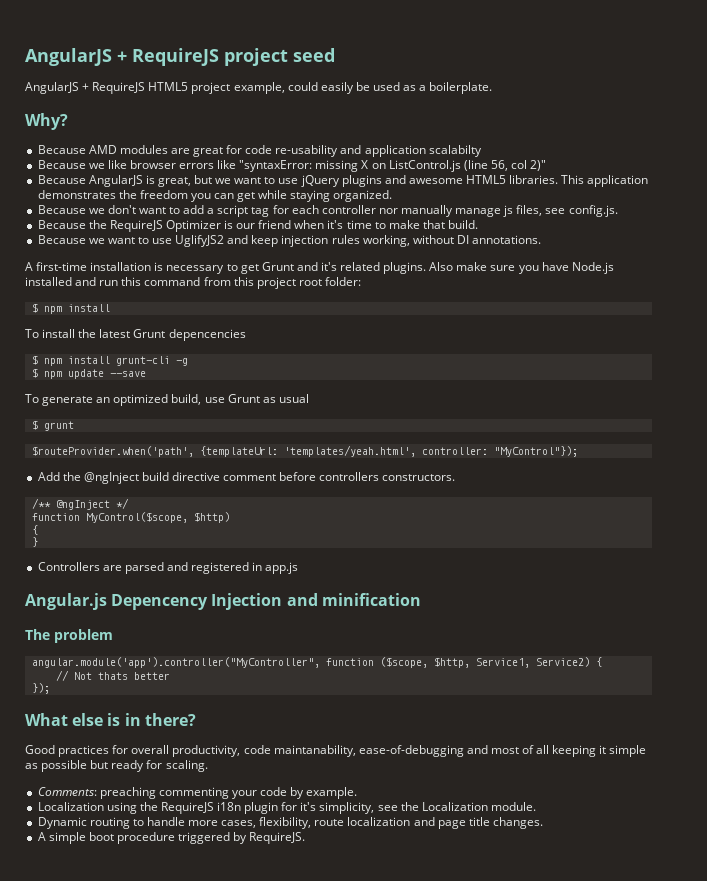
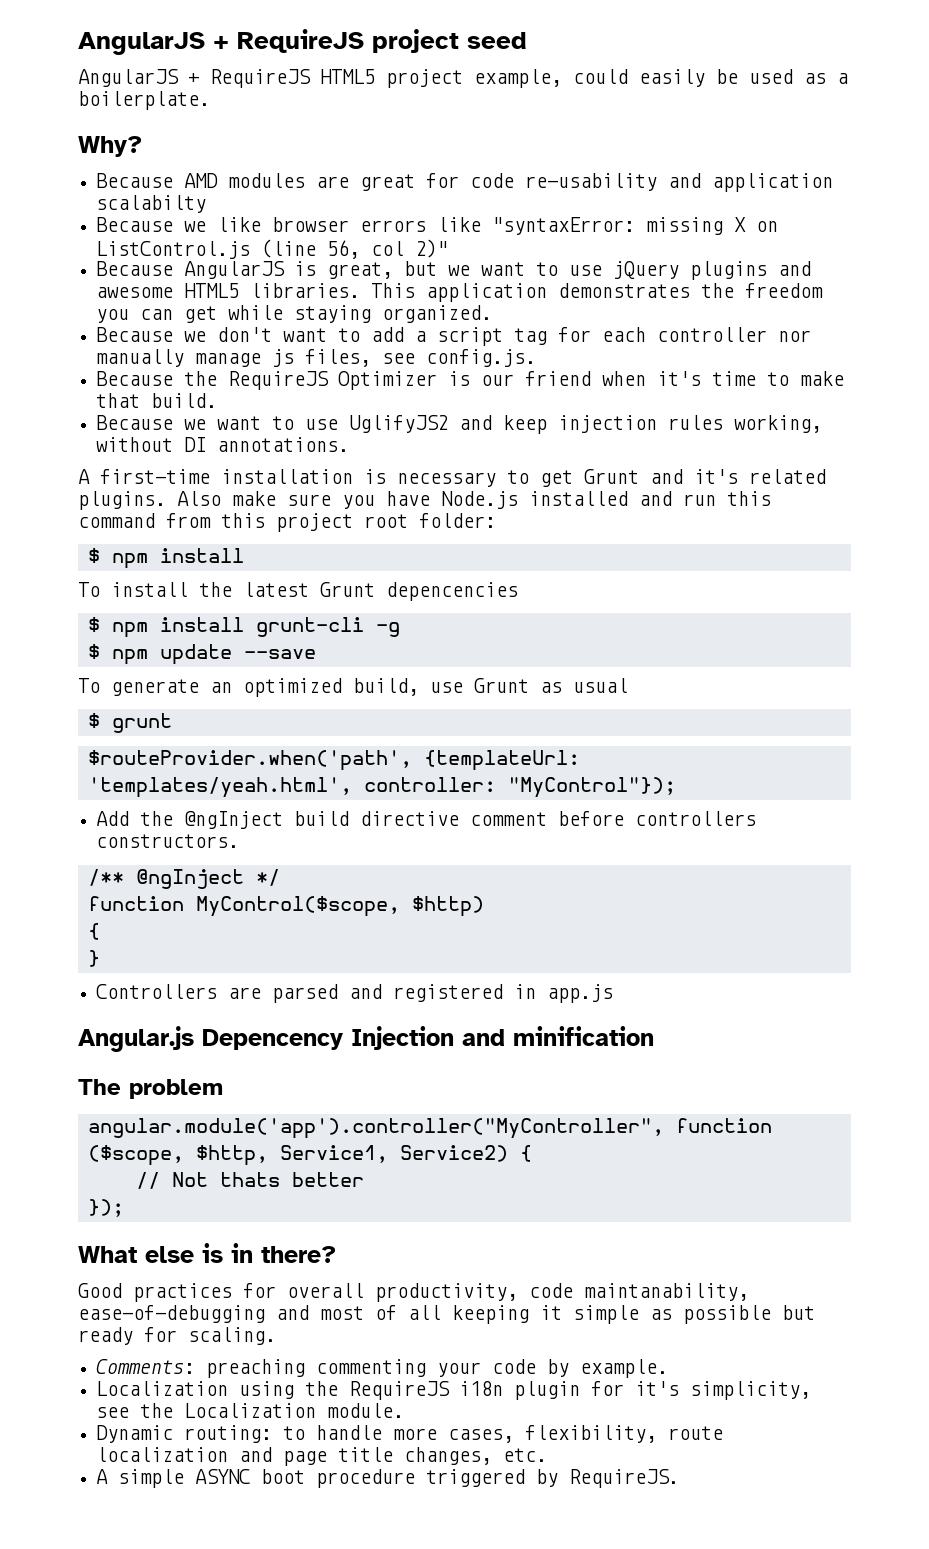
[89,817,130,829] routing -> [184,1425,273,1443] routing:
[492,817,543,829] changes. -> [404,1447,548,1465] changes, etc.
(86, 838) none -> [195,1469,251,1484] ASYNC

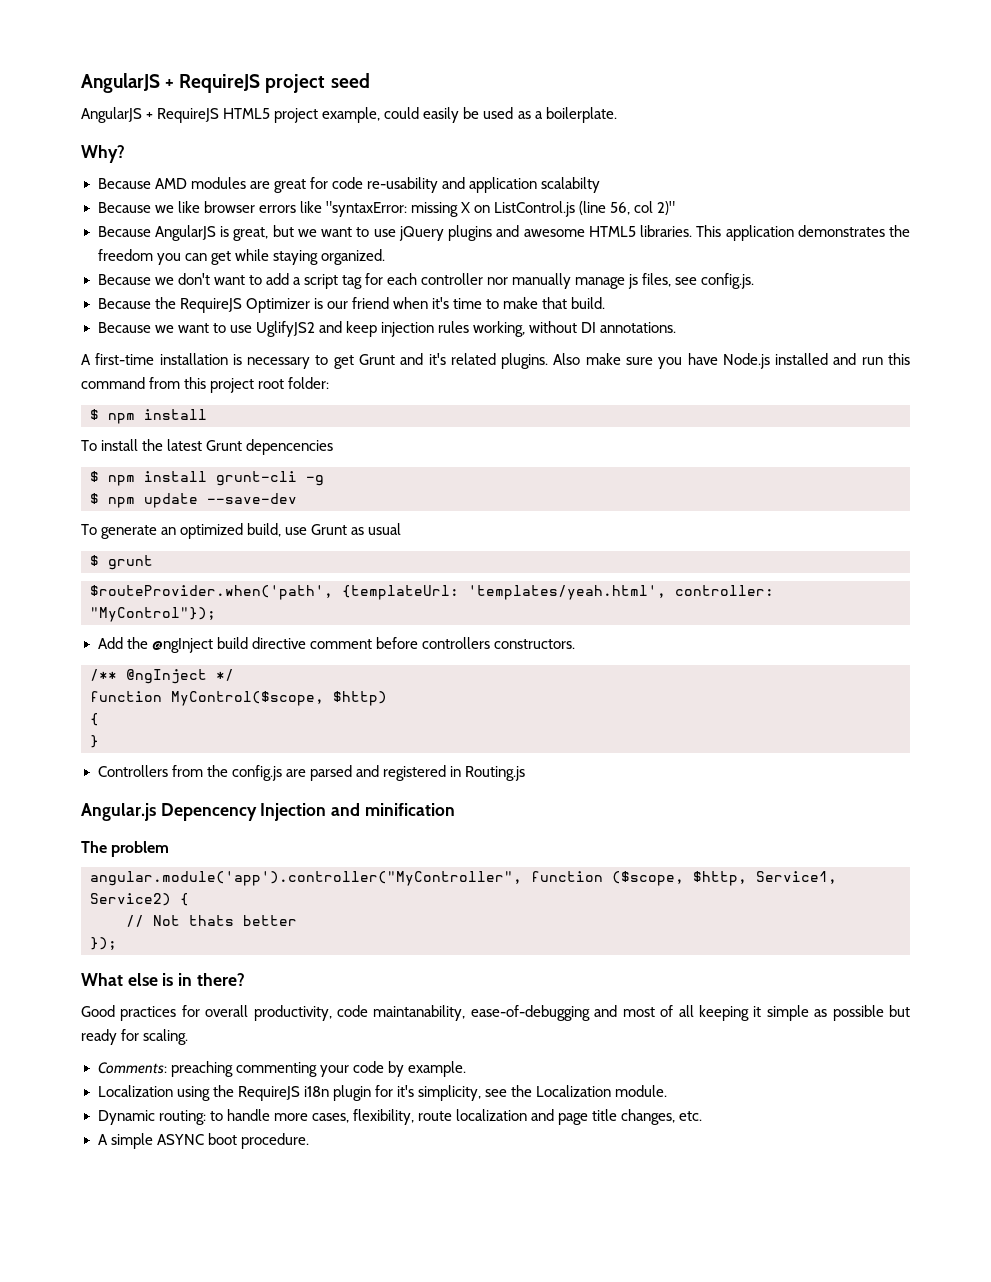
[243,649,316,659] --save -> [207,493,297,504] --save-dev
(218, 991) none -> [171,765,282,781] from the config.js
[547,984,614,1003] app.js -> [464,766,525,781] Routing.js
[316,1469,680,1488] procedure triggered by RequireJS. -> [240,1133,309,1149] procedure.

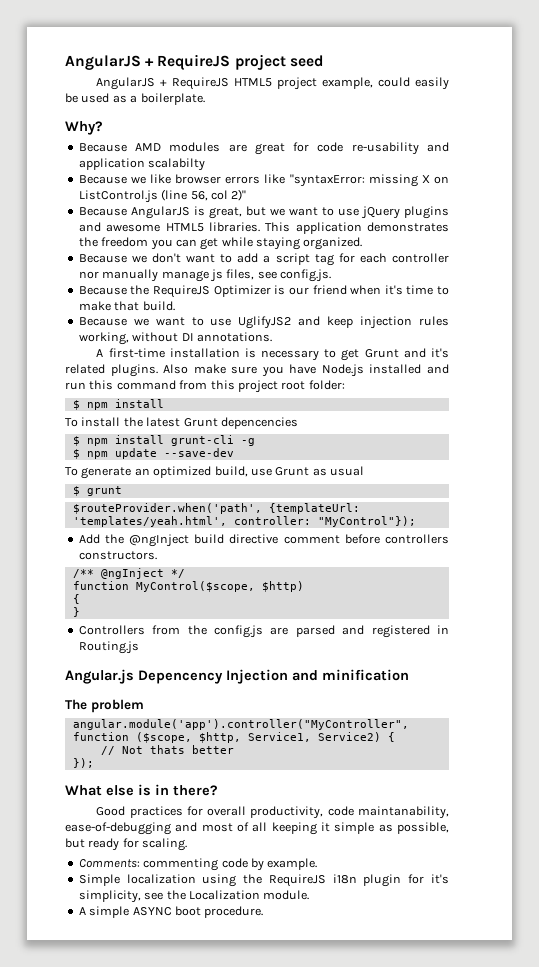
[832,1005,884,1021] possible -> [396,822,449,834] possible,
[170,1061,349,1077] preaching commenting your -> [143,858,219,871] commenting
[97,1085,173,1097] Localization -> [78,874,196,886] Simple localization
[97,1109,703,1125] // Dynamic routing: to handle more cases, flexibility, route localization and page title changes, etc. -> (310, 895) none

